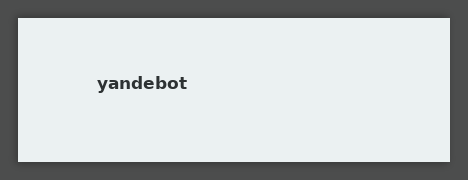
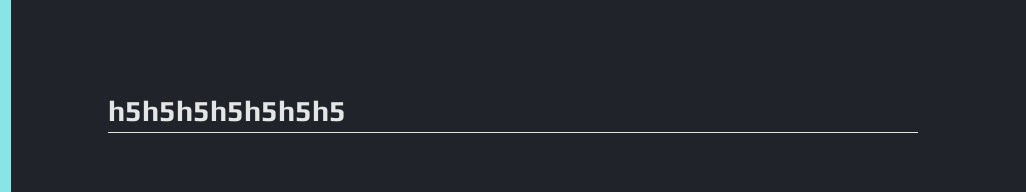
[97,76,187,93] yandebot -> [108,100,346,122] h5h5h5h5h5h5h5

